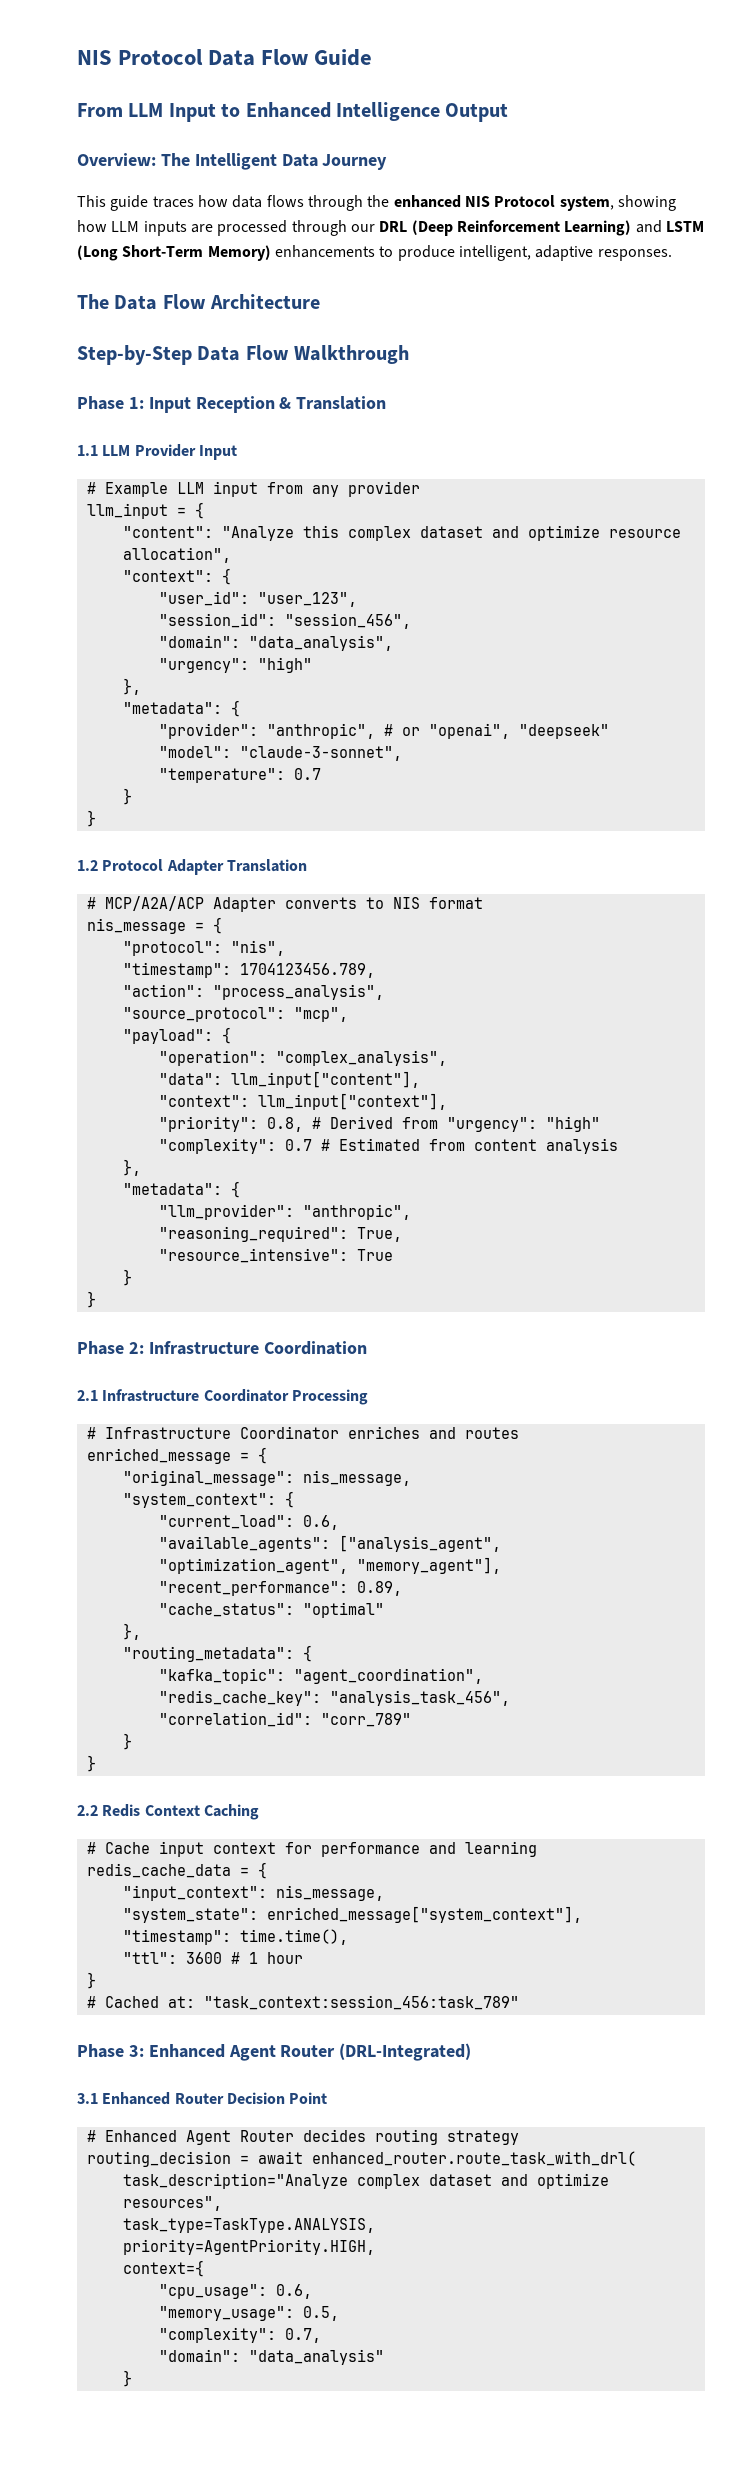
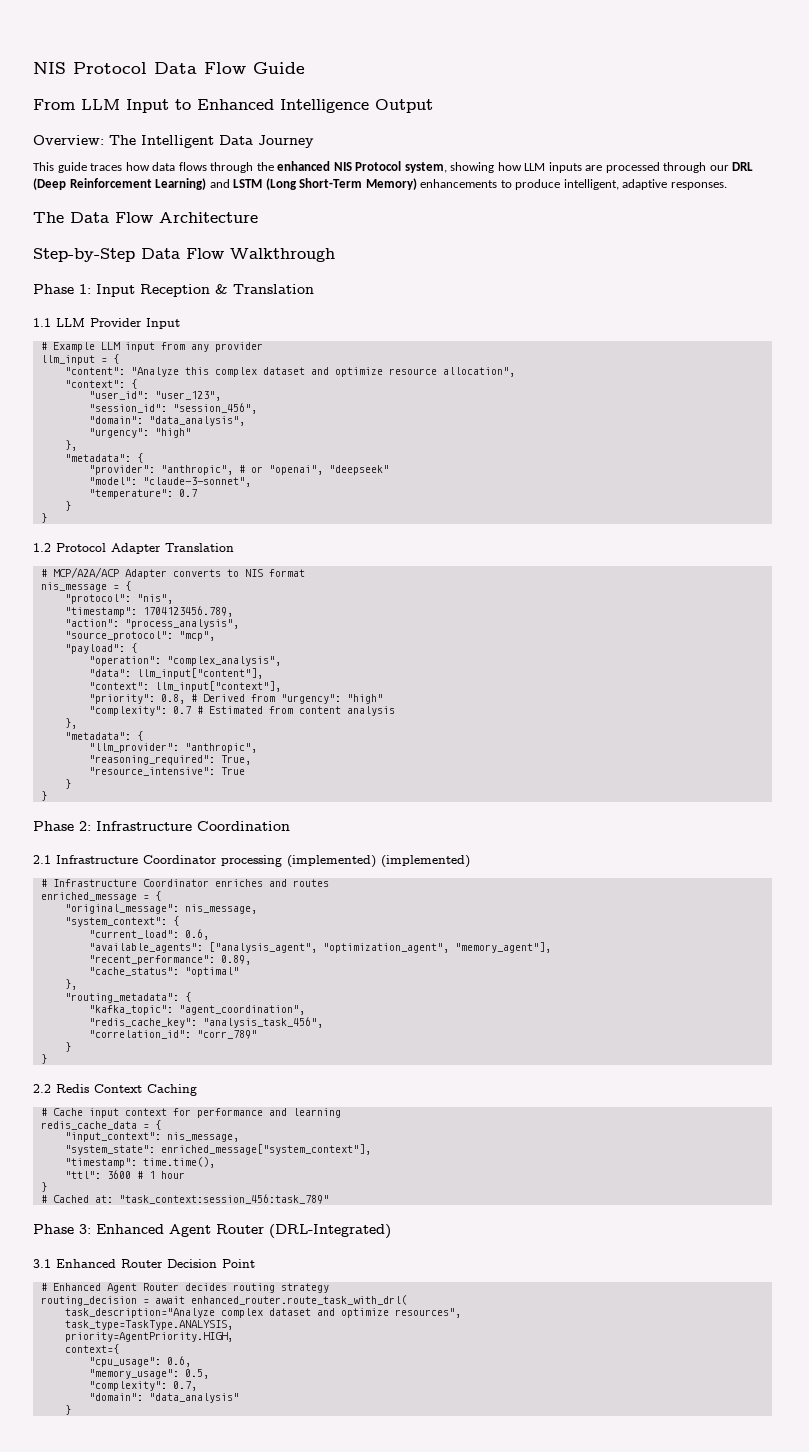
[291,1389,368,1405] Processing -> [221,855,470,868] processing (implemented) (implemented)

